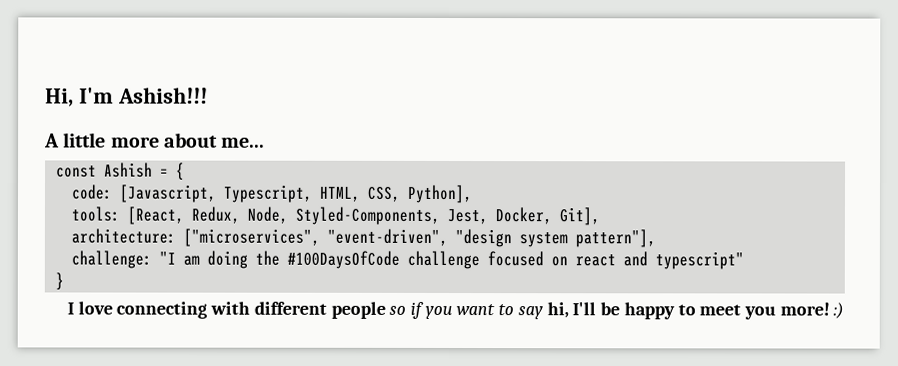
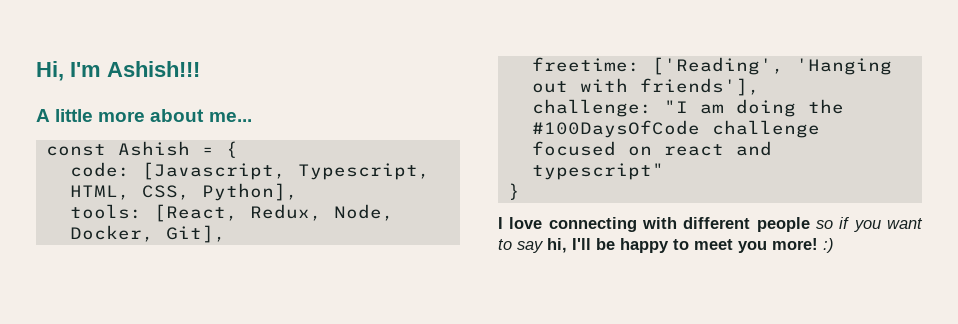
[294,206,488,225] Styled-Components, Jest, -> (394, 212) none
[70,228,656,248] architecture: ["microservices", "event-driven", "design system pattern"], -> [531,57,892,75] [531,78,760,96] freetime: ['Reading', 'Hanging out with friends'],

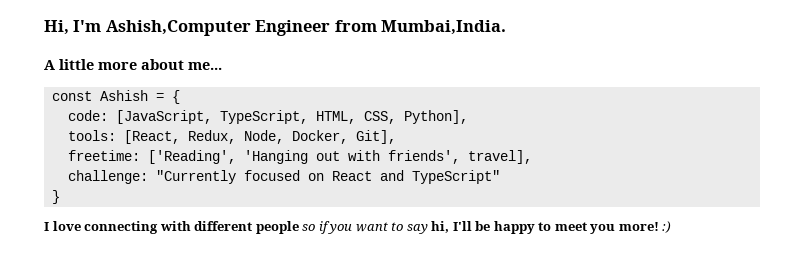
[107,61,200,77] Ashish!!! -> [105,20,507,36] Ashish,Computer Engineer from Mumbai,India.
[141,162,430,180] [Javascript, Typescript, -> [115,110,308,124] [JavaScript, TypeScript,
[639,78,760,96] friends'], -> [387,150,532,164] friends', travel],
[663,99,844,117] [531,120,820,138] [531,141,772,156] [531,163,664,180] "I am doing the #100DaysOfCode challenge focused on react and typescript" -> [155,170,500,184] "Currently focused on React and TypeScript"

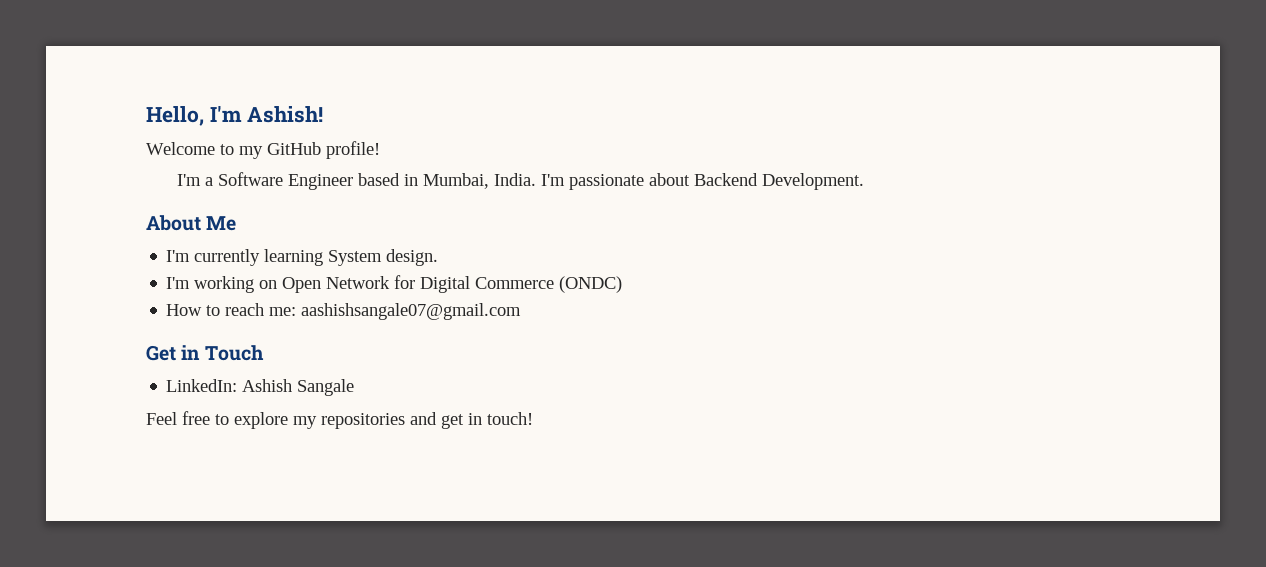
[44,20,507,36] [44,59,222,70] [51,90,180,104] [67,110,468,124] [67,130,396,144] [67,150,532,164] [67,170,500,184] [51,190,60,204] [44,221,672,234] Hi, I'm Ashish,Computer Engineer from Mumbai,India. // A little more about me... // const Ashish = { // code: [JavaScript, TypeScript, HTML, CSS, Python], // tools: [React, Redux, Node, Docker, Git], // freetime: ['Reading', 'Hanging out with friends', travel], // challenge: "Currently focused on React and TypeScript" // } // I love connecting with different people so if you want to say hi, I'll be happy to meet you more! :) -> [146,106,324,126] [146,141,380,159] [177,172,865,190] [146,215,237,231] [166,249,439,266] [166,275,623,293] [166,303,522,320] [146,345,264,361] [166,379,355,396] [146,411,533,429] Hello, I'm Ashish! // Welcome to my GitHub profile! // I'm a Software Engineer based in Mumbai, India. I'm passionate about Backend Development. // About Me // I'm currently learning System design. // I'm working on Open Network for Digital Commerce (ONDC) // How to reach me: aashishsangale07@gmail.com // Get in Touch // LinkedIn: Ashish Sangale // Feel free to explore my repositories and get in touch!

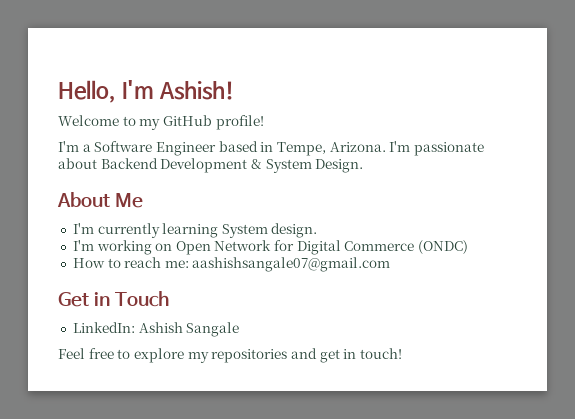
[423,173,537,189] Mumbai, India. -> [276,142,386,156] Tempe, Arizona.
[762,173,865,190] Development. -> [160,158,364,173] Development & System Design.

